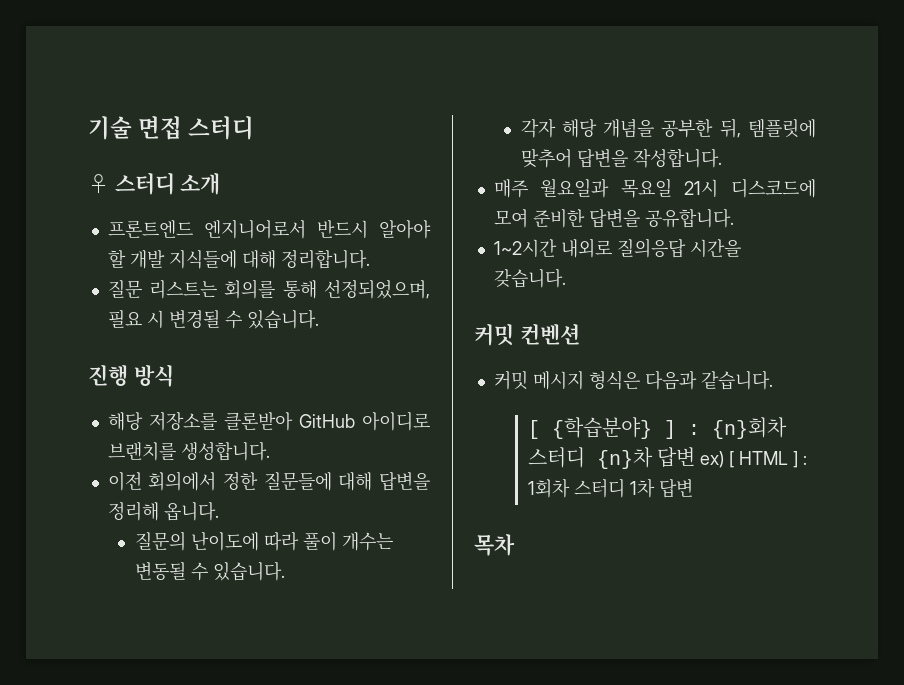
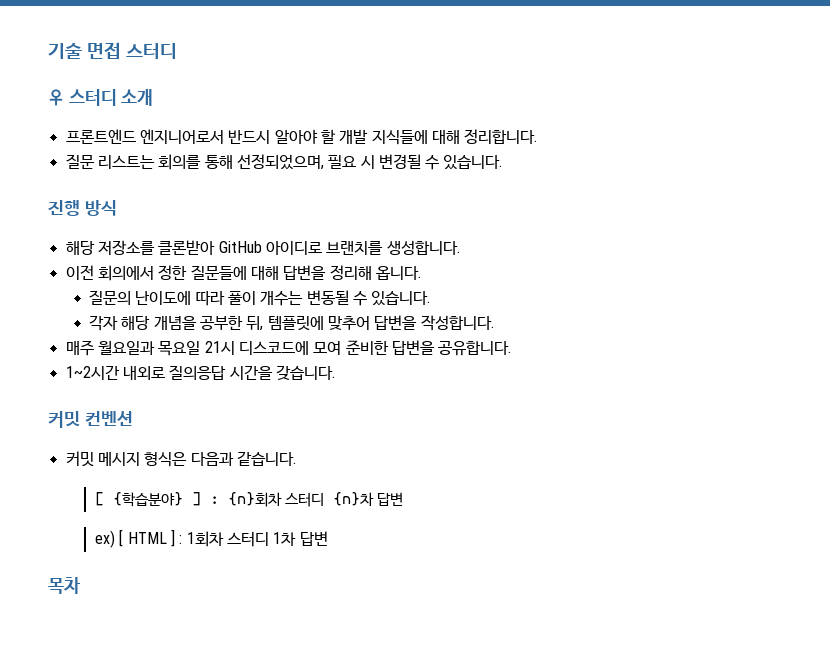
(696, 457) none -> (404, 499) //

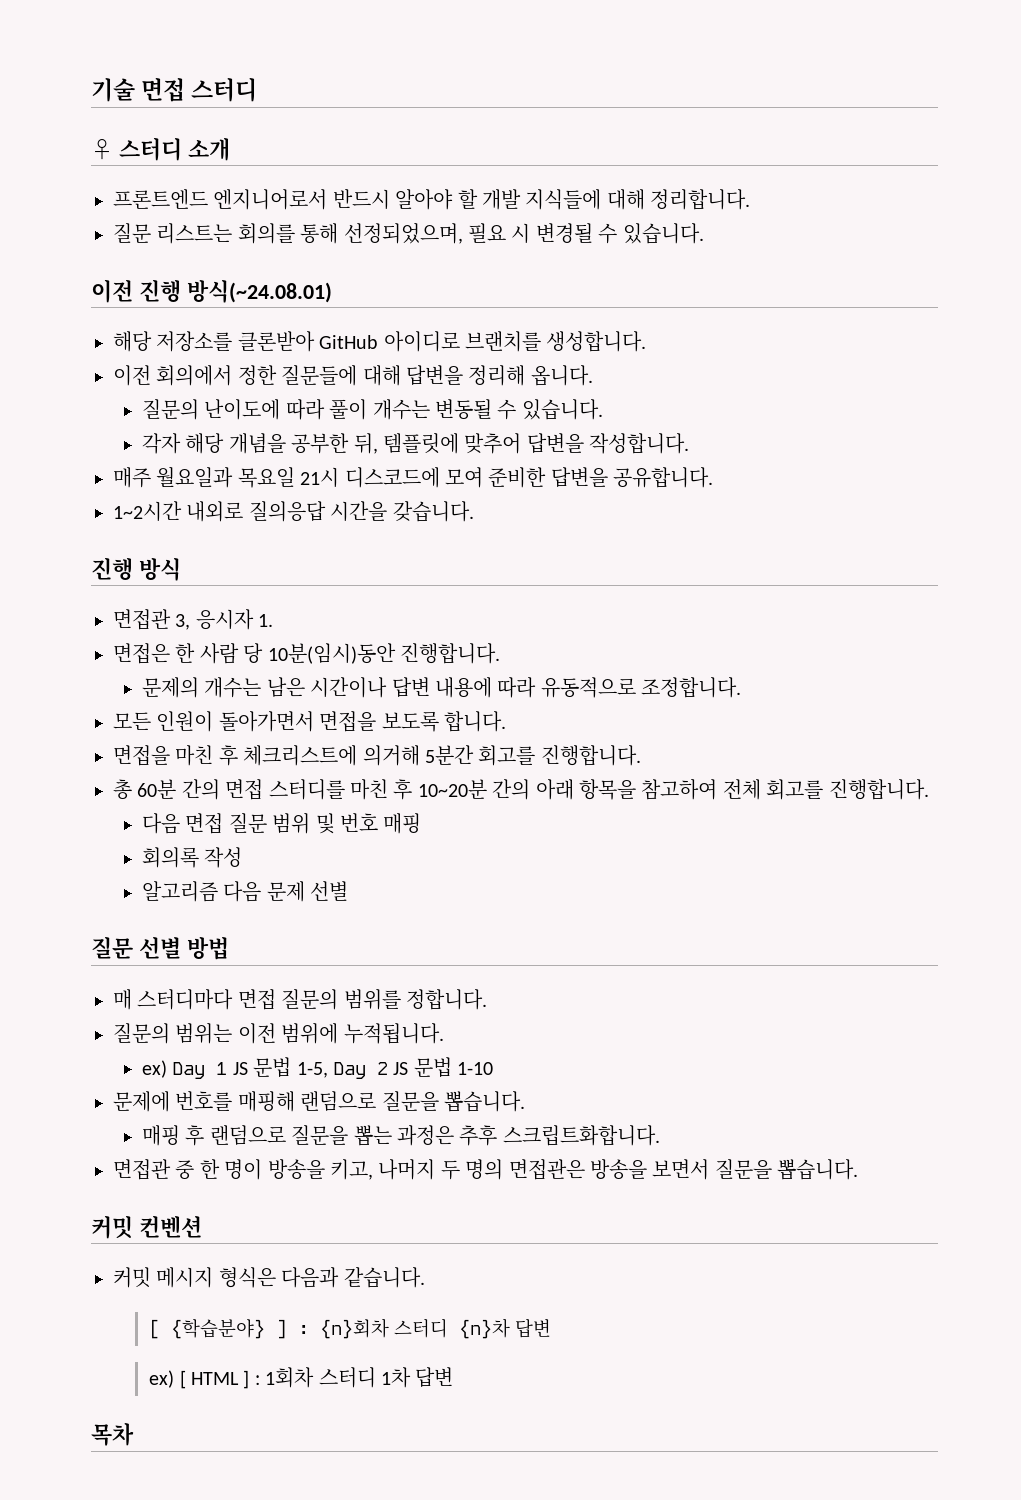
[48,200,117,216] 진행 방식 -> [91,279,332,303] 이전 진행 방식(~24.08.01)
(335, 372) none -> [91,557,181,581] [113,609,274,630] [113,643,500,664] [142,677,742,698] [113,711,506,732] [113,745,641,766] [113,779,929,800] [142,813,422,834] [142,847,243,868] [142,881,349,902] [91,937,229,960] [113,989,487,1010] [113,1023,444,1044] [142,1057,494,1079] [113,1091,525,1112] [142,1125,660,1146] [113,1159,859,1180] // 진행 방식 // 면접관 3, 응시자 1. // 면접은 한 사람 당 10분(임시)동안 진행합니다. // 문제의 개수는 남은 시간이나 답변 내용에 따라 유동적으로 조정합니다. // 모든 인원이 돌아가면서 면접을 보도록 합니다. // 면접을 마친 후 체크리스트에 의거해 5분간 회고를 진행합니다. // 총 60분 간의 면접 스터디를 마친 후 10~20분 간의 아래 항목을 참고하여 전체 회고를 진행합니다. // 다음 면접 질문 범위 및 번호 매핑 // 회의록 작성 // 알고리즘 다음 문제 선별 // 질문 선별 방법 // 매 스터디마다 면접 질문의 범위를 정합니다. // 질문의 범위는 이전 범위에 누적됩니다. // ex) Day 1 JS 문법 1-5, Day 2 JS 문법 1-10 // 문제에 번호를 매핑해 랜덤으로 질문을 뽑습니다. // 매핑 후 랜덤으로 질문을 뽑는 과정은 추후 스크립트화합니다. // 면접관 중 한 명이 방송을 키고, 나머지 두 명의 면접관은 방송을 보면서 질문을 뽑습니다.

